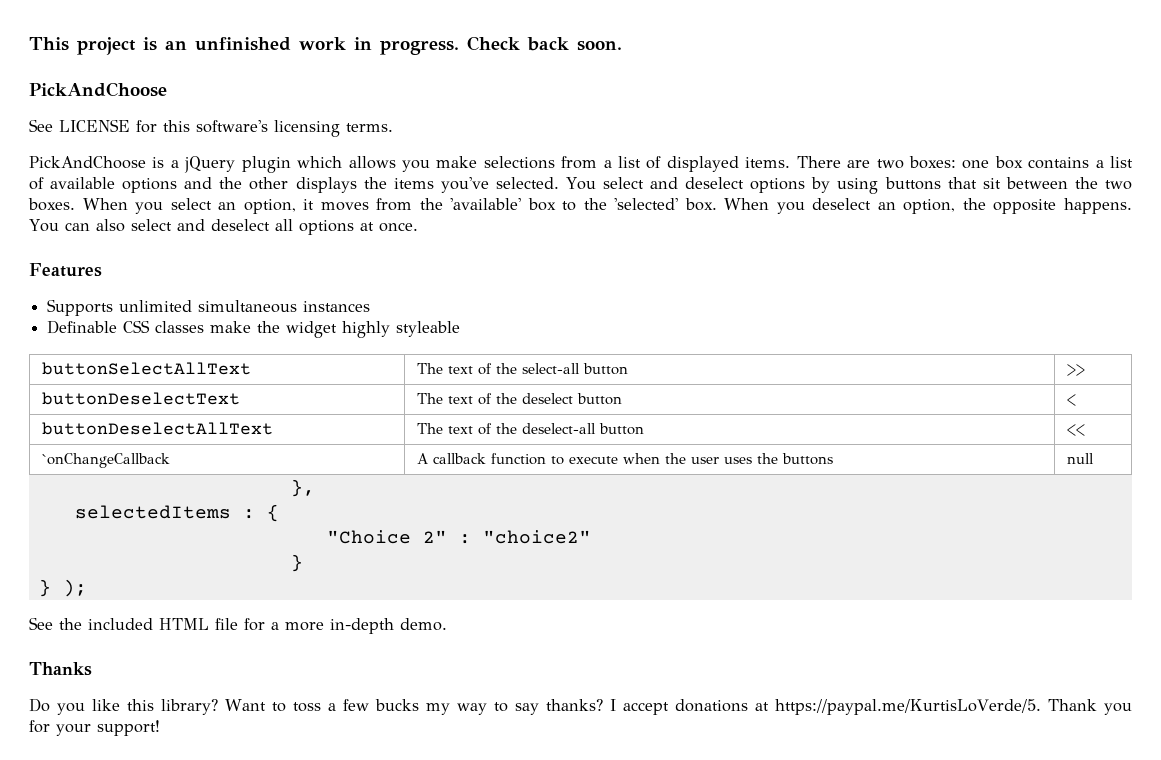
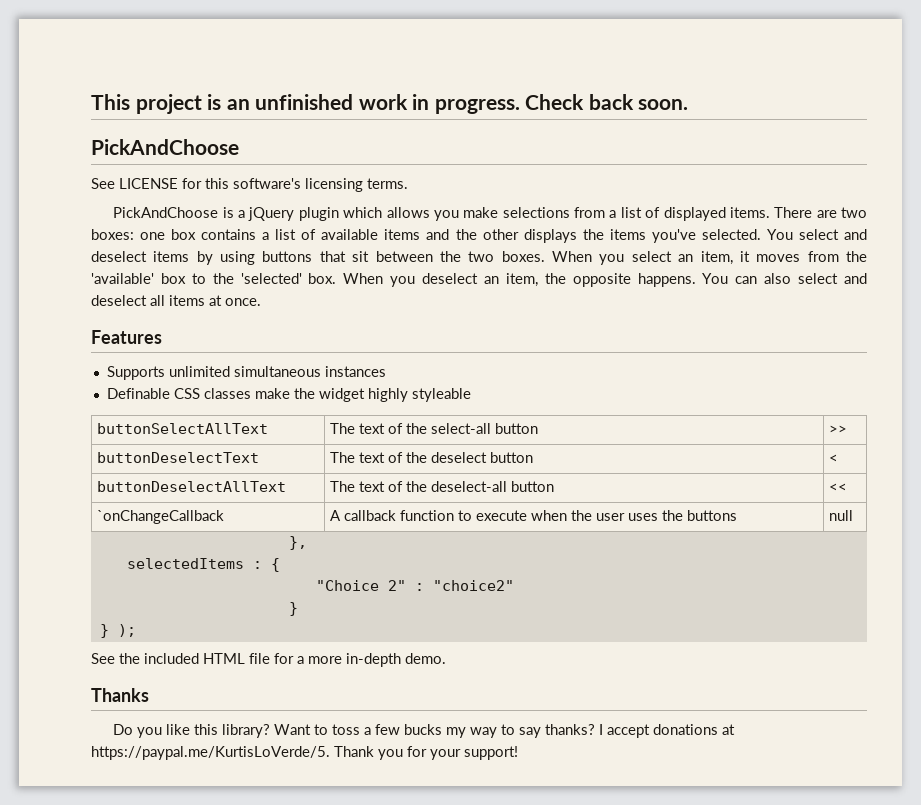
[122,178,178,193] options -> [384,229,421,240] items
[750,178,806,193] options -> [153,251,190,262] items
[243,199,296,214] option, -> [700,251,733,265] item,
[903,199,956,214] option, -> [505,273,538,287] item,
[298,220,354,235] options -> [169,295,205,306] items

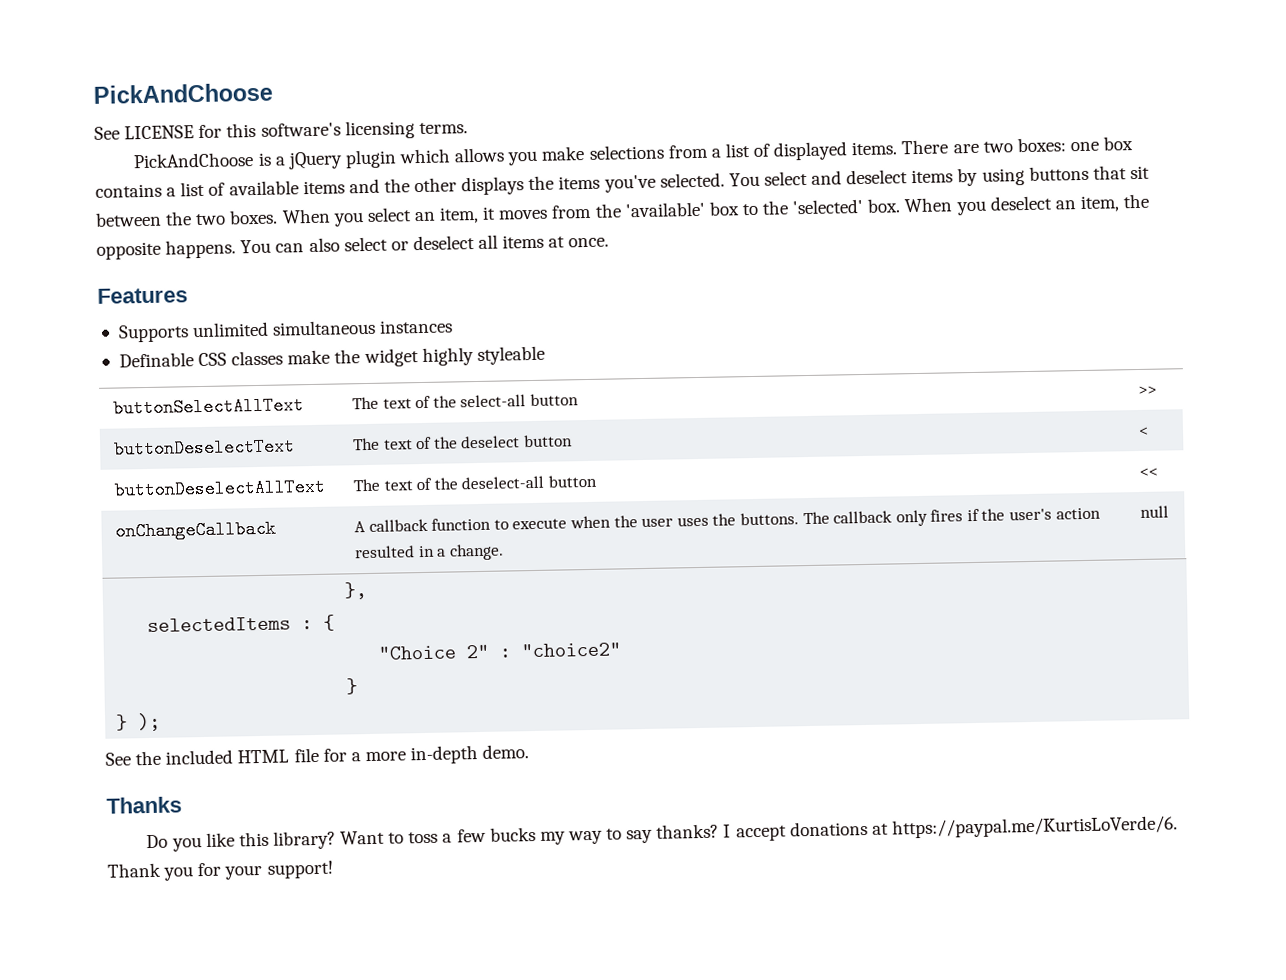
[91,94,689,114] This project is an unfinished work in progress. Check back soon. // -> (93, 93) none
[844,273,868,284] and -> [390,241,409,251] or
[96,510,224,524] `onChangeCallback -> [115,519,277,541] onChangeCallback
[686,510,737,521] buttons -> [739,507,1101,527] [354,543,504,561] buttons. The callback only fires if the user's action resulted in a change.
[91,746,330,760] https://paypal.me/KurtisLoVerde/5. -> [891,815,1178,839] https://paypal.me/KurtisLoVerde/6.

